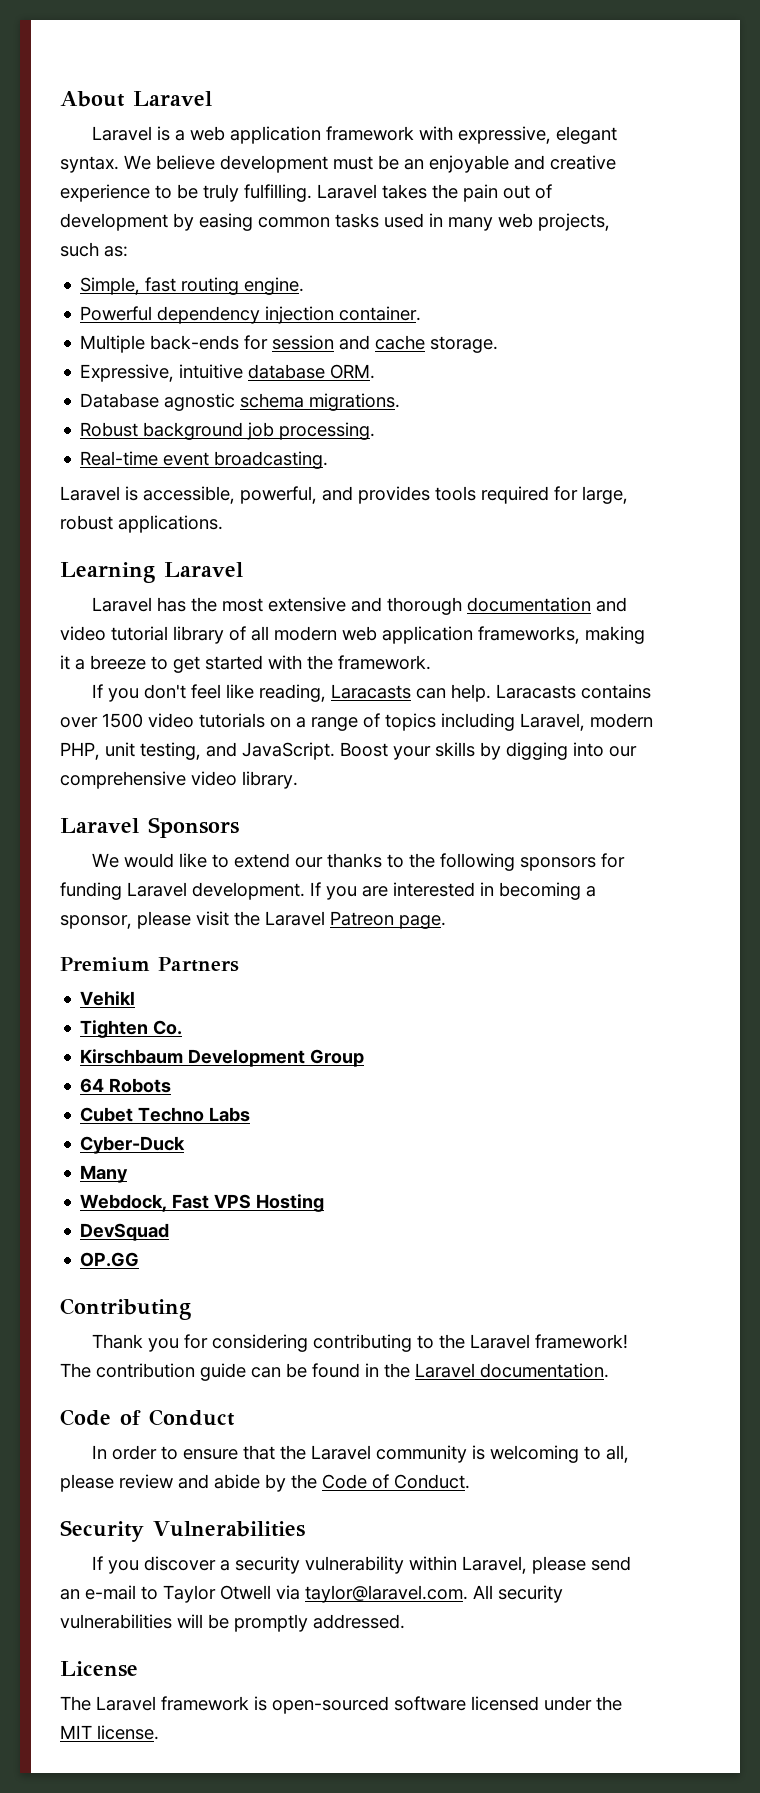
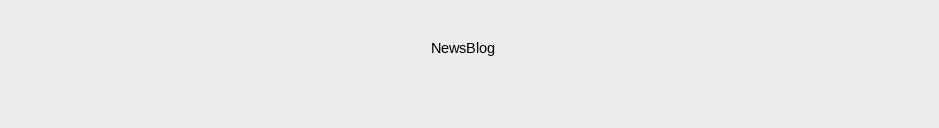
[60,91,212,107] [91,126,617,144] [60,155,616,173] [60,184,552,202] [60,213,610,231] [60,242,128,257] [80,277,305,295] [80,306,422,324] [80,335,499,353] [80,364,376,382] [80,393,401,411] [80,422,376,440] [80,451,329,469] [60,486,628,504] [60,515,223,533] [60,562,243,583] [91,597,627,615] [60,626,645,644] [60,655,431,673] [91,684,651,702] [60,713,653,731] [60,742,637,760] [60,771,298,789] [60,817,239,838] [91,853,625,871] [60,882,596,900] [60,911,446,929] [60,957,239,972] [80,991,136,1006] [80,1020,183,1038] [80,1049,365,1067] [80,1078,172,1093] [80,1107,251,1122] [80,1136,186,1154] [80,1165,129,1183] [80,1194,325,1212] [80,1223,170,1241] [80,1252,140,1267] [60,1298,191,1320] [91,1334,628,1352] [60,1363,609,1381] [60,1409,235,1426] [91,1445,629,1463] [60,1474,470,1492] [60,1520,305,1542] [91,1556,631,1574] [60,1585,563,1603] [60,1614,405,1632] [60,1661,138,1677] [60,1696,622,1714] [60,1725,159,1740] About Laravel // Laravel is a web application framework with expressive, elegant syntax. We believe development must be an enjoyable and creative experience to be truly fulfilling. Laravel takes the pain out of development by easing common tasks used in many web projects, such as: // Simple, fast routing engine. // Powerful dependency injection container. // Multiple back-ends for session and cache storage. // Expressive, intuitive database ORM. // Database agnostic schema migrations. // Robust background job processing. // Real-time event broadcasting. // Laravel is accessible, powerful, and provides tools required for large, robust applications. // Learning Laravel // Laravel has the most extensive and thorough documentation and video tutorial library of all modern web application frameworks, making it a breeze to get started with the framework. // If you don't feel like reading, Laracasts can help. Laracasts contains over 1500 video tutorials on a range of topics including Laravel, modern PHP, unit testing, and JavaScript. Boost your skills by digging into our comprehensive video library. // Laravel Sponsors // We would like to extend our thanks to the following sponsors for funding Laravel development. If you are interested in becoming a sponsor, please visit the Laravel Patreon page. // Premium Partners // Vehikl // Tighten Co. // Kirschbaum Development Group // 64 Robots // Cubet Techno Labs // Cyber-Duck // Many // Webdock, Fast VPS Hosting // DevSquad // OP.GG // Contributing // Thank you for considering contributing to the Laravel framework! The contribution guide can be found in the Laravel documentation. // Code of Conduct // In order to ensure that the Laravel community is welcoming to all, please review and abide by the Code of Conduct. // Security Vulnerabilities // If you discover a security vulnerability within Laravel, please send an e-mail to Taylor Otwell via taylor@laravel.com. All security vulnerabilities will be promptly addressed. // License // The Laravel framework is open-sourced software licensed under the MIT license. -> [431,42,495,56] NewsBlog

